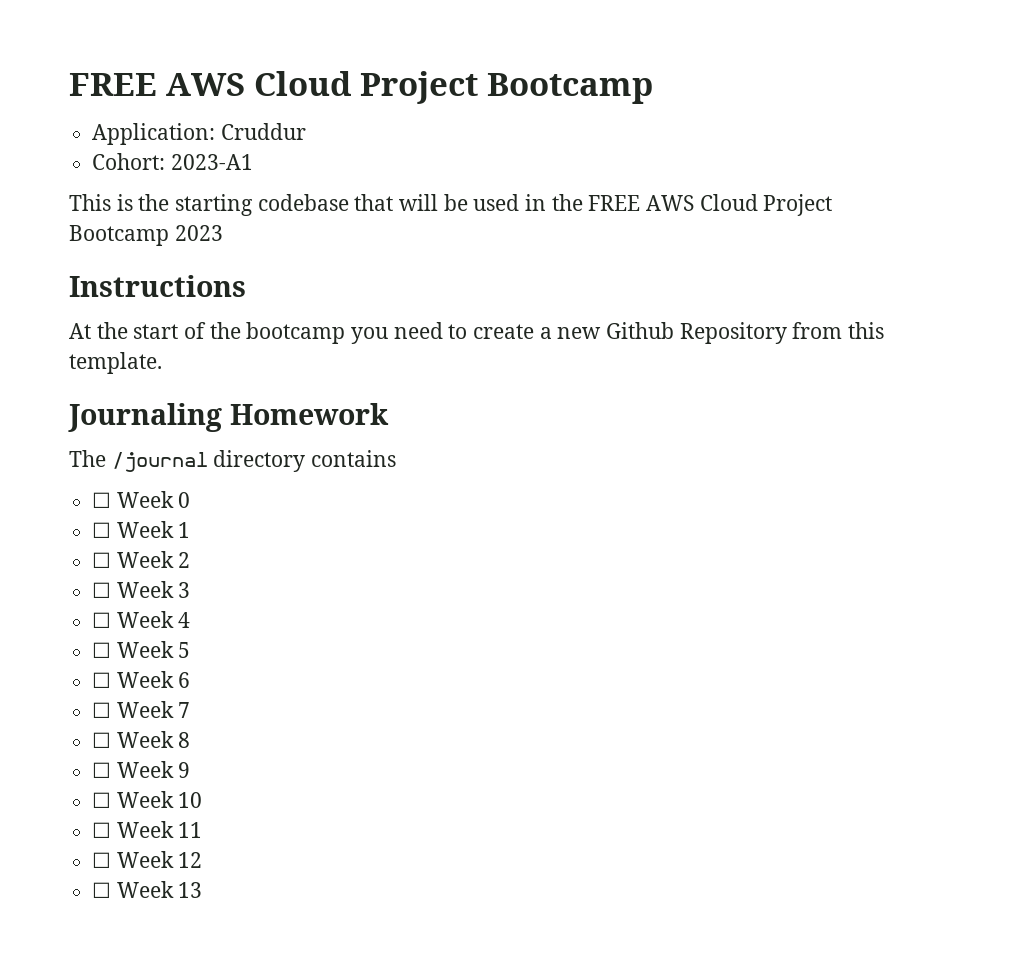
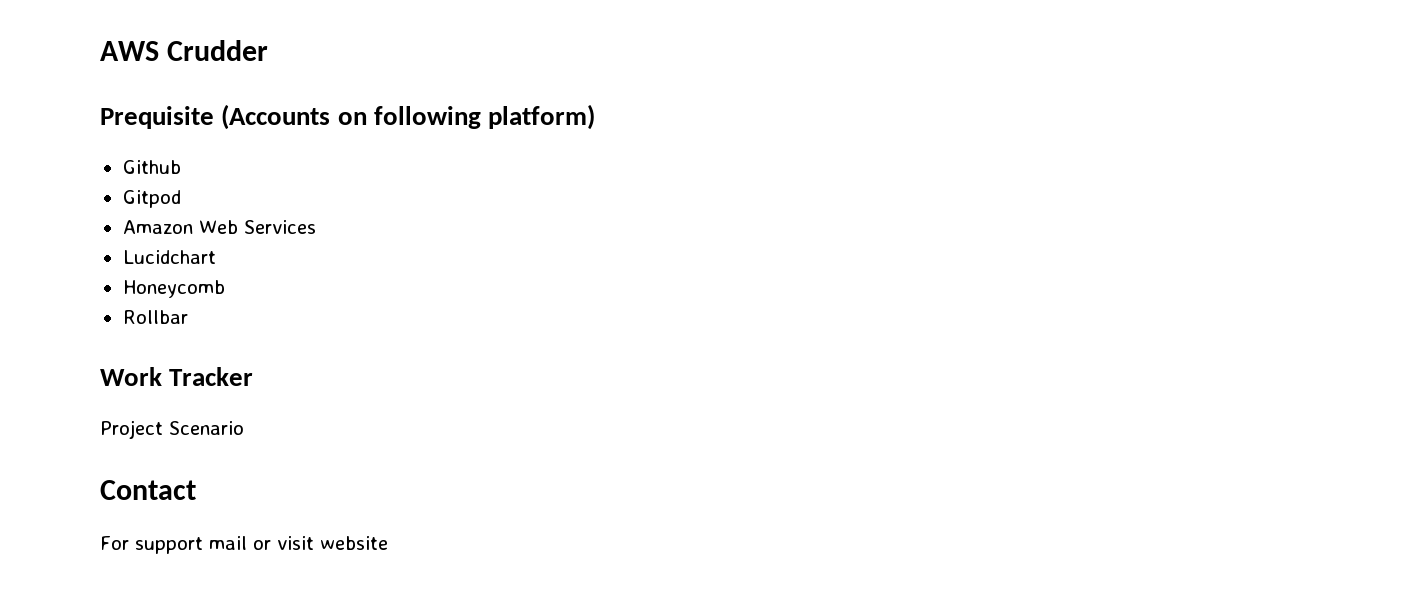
[69,71,653,104] [92,123,306,145] [92,153,253,170] [69,194,833,216] [69,225,223,246] [69,275,246,297] [69,322,885,344] [69,352,162,374] [68,403,389,432] [69,450,397,472] [92,491,191,508] [92,521,191,538] [92,551,191,568] [92,581,191,598] [92,611,191,628] [92,641,191,658] [92,671,191,688] [92,701,191,718] [92,731,191,748] [92,761,191,778] [92,791,203,808] [92,821,203,838] [92,851,203,868] [92,881,203,898] FREE AWS Cloud Project Bootcamp // Application: Cruddur // Cohort: 2023-A1 // This is the starting codebase that will be used in the FREE AWS Cloud Project Bootcamp 2023 // Instructions // At the start of the bootcamp you need to create a new Github Repository from this template. // Journaling Homework // The /journal directory contains // ☐ Week 0 // ☐ Week 1 // ☐ Week 2 // ☐ Week 3 // ☐ Week 4 // ☐ Week 5 // ☐ Week 6 // ☐ Week 7 // ☐ Week 8 // ☐ Week 9 // ☐ Week 10 // ☐ Week 11 // ☐ Week 12 // ☐ Week 13 -> [100,40,269,61] [100,104,596,130] [122,160,181,174] [122,190,181,208] [122,220,316,234] [122,250,216,264] [122,280,225,298] [122,310,188,324] [100,367,254,386] [100,420,244,439] [100,480,196,500] [100,536,388,554] AWS Crudder // Prequisite (Accounts on following platform) // Github // Gitpod // Amazon Web Services // Lucidchart // Honeycomb // Rollbar // Work Tracker // Project Scenario // Contact // For support mail or visit website

